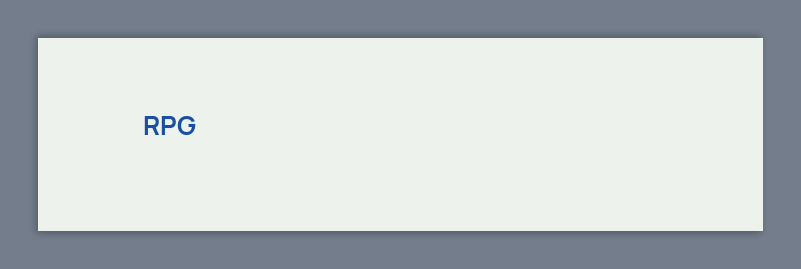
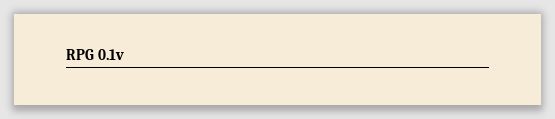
(196, 125) none -> [97,49,124,60] 0.1v

